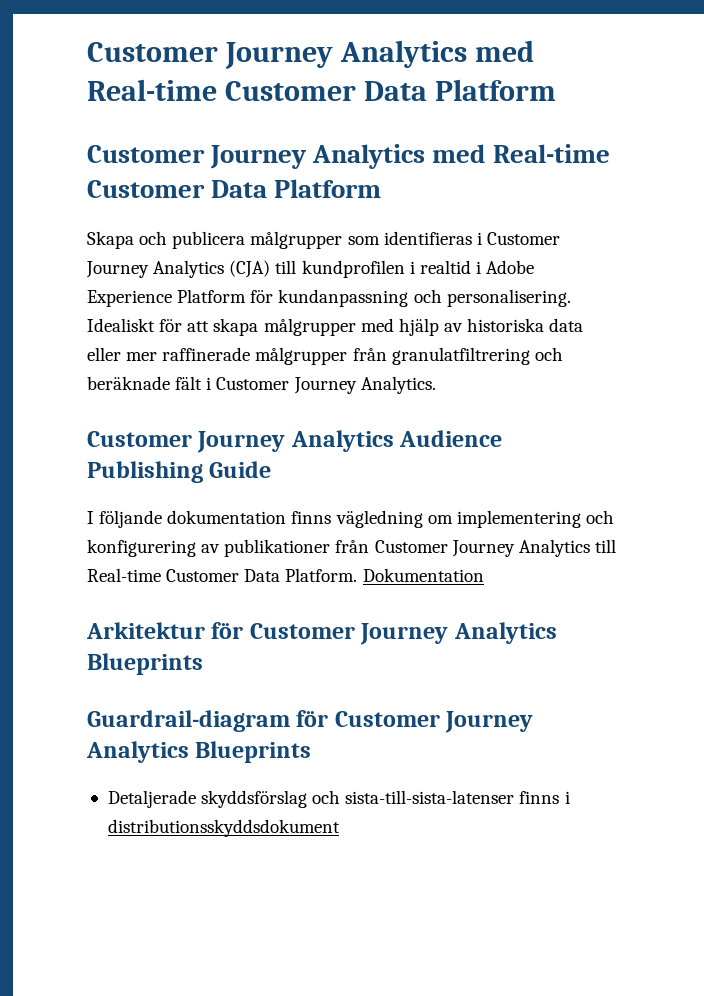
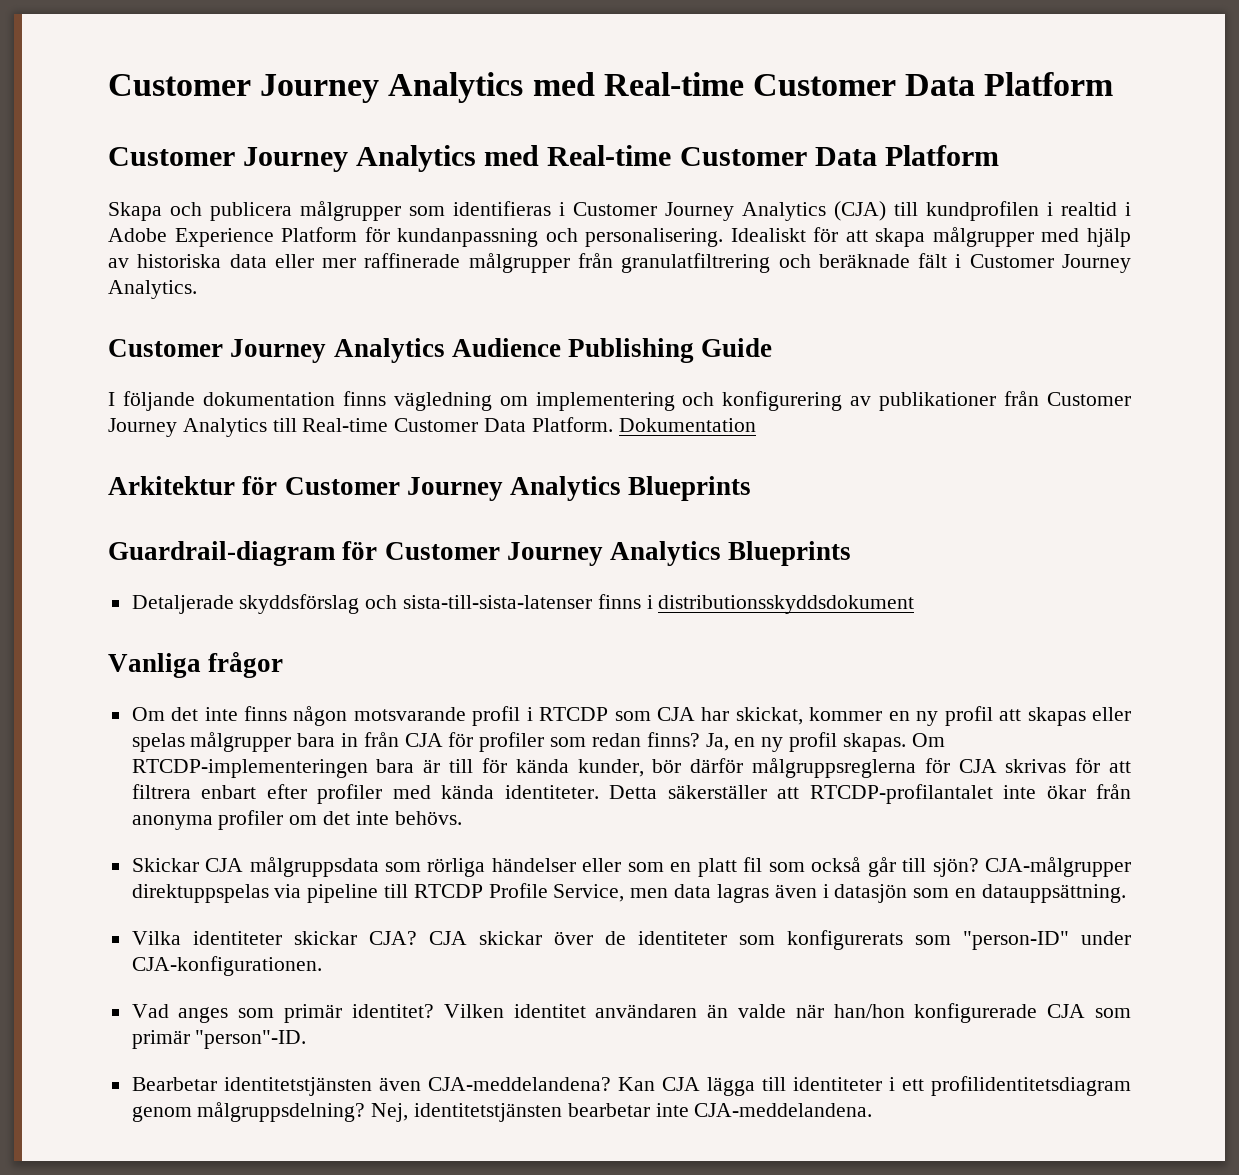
(340, 828) none -> [108,651,284,678] [131,706,1131,726] [131,732,945,752] [131,758,1132,778] [131,784,1132,804] [131,810,462,830] [131,857,1132,877] [131,883,1126,903] [131,930,1131,950] [131,956,322,976] [131,1003,1132,1023] [131,1030,307,1049] [131,1076,1131,1096] [131,1102,873,1122] // Vanliga frågor // Om det inte finns någon motsvarande profil i RTCDP som CJA har skickat, kommer en ny profil att skapas eller spelas målgrupper bara in från CJA för profiler som redan finns? Ja, en ny profil skapas. Om RTCDP-implementeringen bara är till för kända kunder, bör därför målgruppsreglerna för CJA skrivas för att filtrera enbart efter profiler med kända identiteter. Detta säkerställer att RTCDP-profilantalet inte ökar från anonyma profiler om det inte behövs. // Skickar CJA målgruppsdata som rörliga händelser eller som en platt fil som också går till sjön? CJA-målgrupper direktuppspelas via pipeline till RTCDP Profile Service, men data lagras även i datasjön som en datauppsättning. // Vilka identiteter skickar CJA? CJA skickar över de identiteter som konfigurerats som "person-ID" under CJA-konfigurationen. // Vad anges som primär identitet? Vilken identitet användaren än valde när han/hon konfigurerade CJA som primär "person"-ID. // Bearbetar identitetstjänsten även CJA-meddelandena? Kan CJA lägga till identiteter i ett profilidentitetsdiagram genom målgruppsdelning? Nej, identitetstjänsten bearbetar inte CJA-meddelandena.

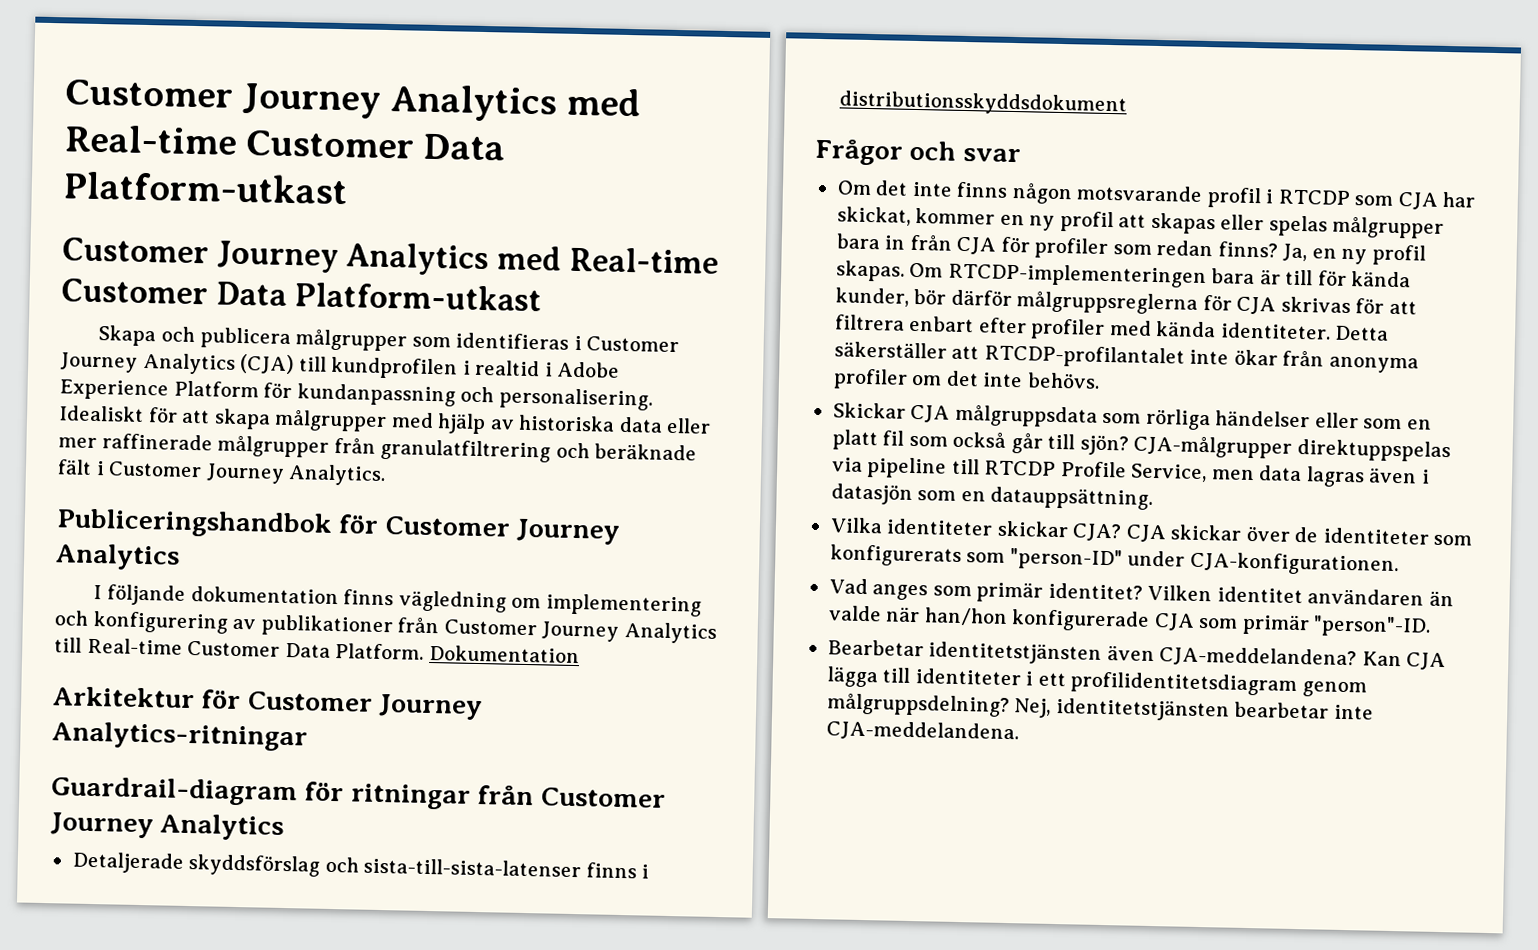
[108,72,1114,103] [108,145,999,172] Customer Journey Analytics med Real-time Customer Data Platform // Customer Journey Analytics med Real-time Customer Data Platform -> [65,79,641,123] [64,124,505,161] [63,170,348,205] [62,237,719,277] [61,278,543,312] Customer Journey Analytics med Real-time Customer Data Platform-utkast // Customer Journey Analytics med Real-time Customer Data Platform-utkast
[108,338,773,363] Customer Journey Analytics Audience Publishing Guide -> [56,508,622,545] [55,543,180,571] Publiceringshandbok för Customer Journey Analytics
[510,476,752,501] Analytics Blueprints -> [52,721,308,752] Analytics-ritningar
[384,541,852,566] Customer Journey Analytics Blueprints -> [350,783,666,810] [50,812,285,842] ritningar från Customer Journey Analytics
[108,651,284,678] Vanliga frågor -> [815,138,1021,166] Frågor och svar

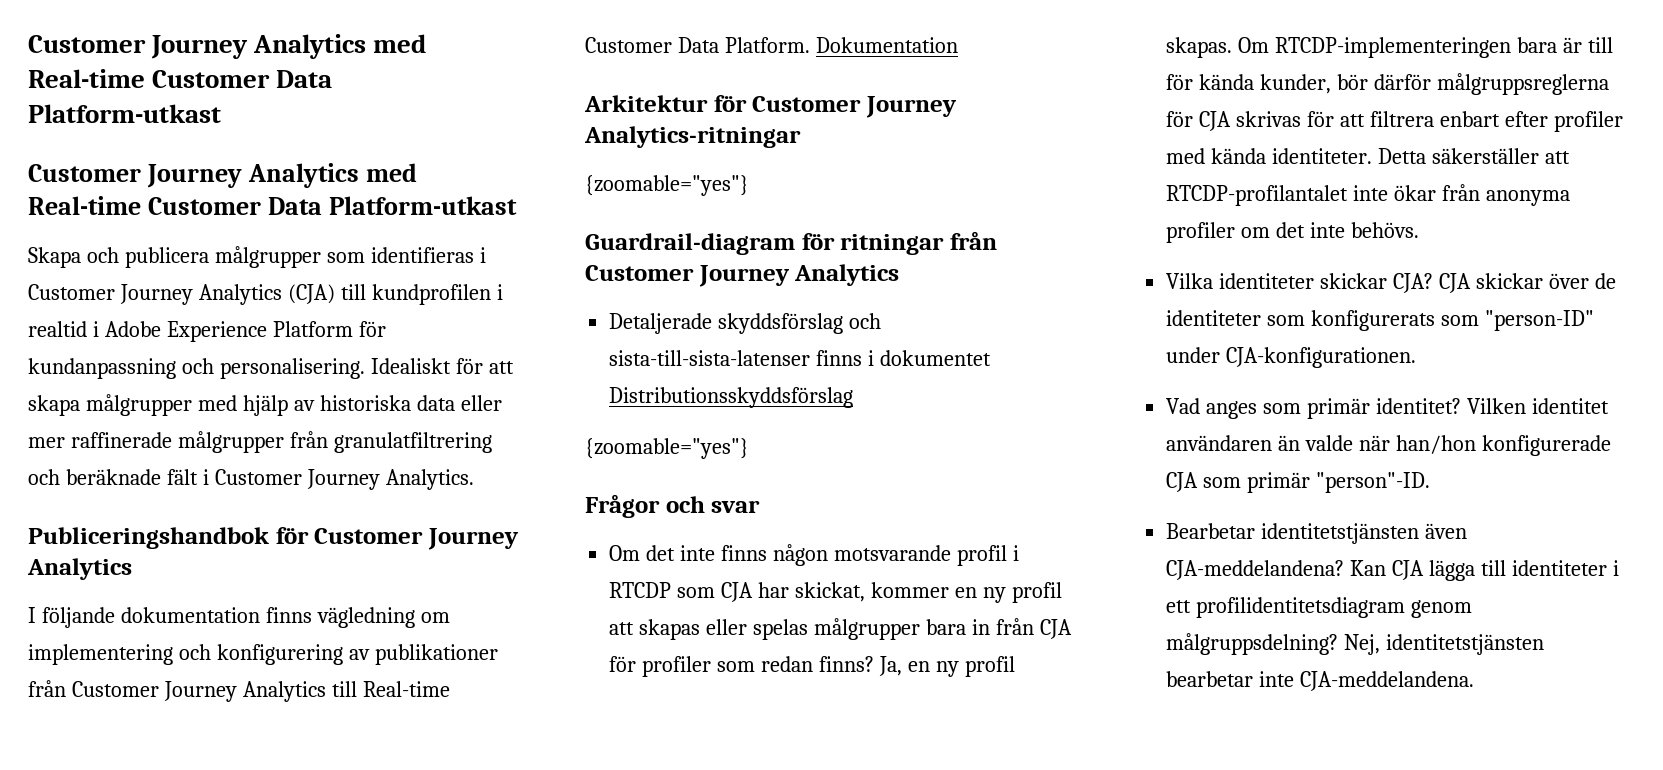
(308, 736) none -> [585,175,749,196] // {zoomable="yes"}
[838,90,1127,117] distributionsskyddsdokument -> [880,350,992,366] [609,387,854,408] [585,438,749,459] dokumentet Distributionsskyddsförslag // {zoomable="yes"}
[832,402,1432,431] [831,429,1451,463] [831,457,1430,488] [830,483,1154,510] // Skickar CJA målgruppsdata som rörliga händelser eller som en platt fil som också går till sjön? CJA-målgrupper direktuppspelas via pipeline till RTCDP Profile Service, men data lagras även i datasjön som en datauppsättning. -> (1419, 230) none

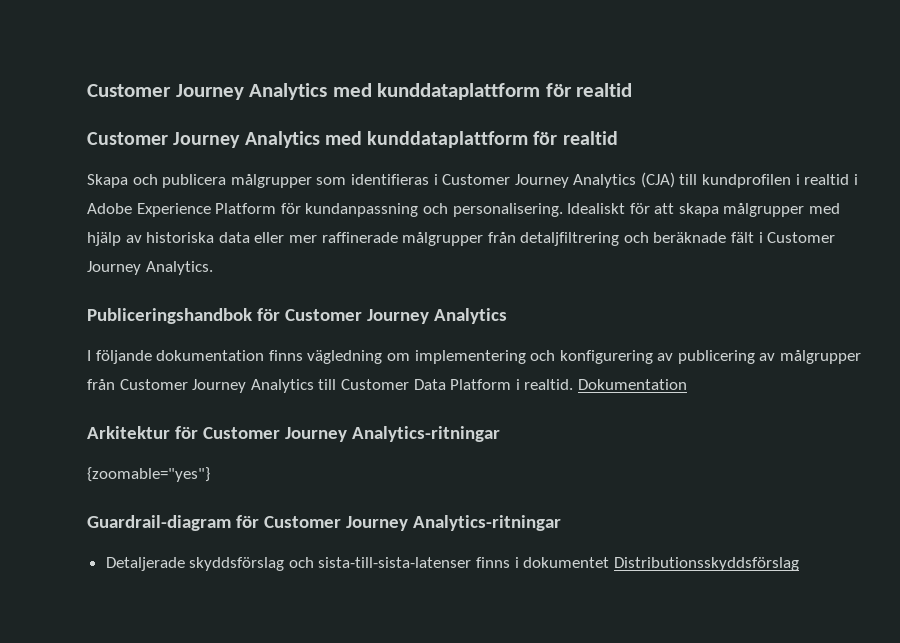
[28,34,427,59] [28,69,333,88] [28,104,221,123] [28,163,417,188] [28,196,517,215] Customer Journey Analytics med Real-time Customer Data Platform-utkast // Customer Journey Analytics med Real-time Customer Data Platform-utkast -> [87,83,633,100] [87,131,618,148] Customer Journey Analytics med kunddataplattform för realtid // Customer Journey Analytics med kunddataplattform för realtid
[333,432,492,453] granulatfiltrering -> [520,232,620,246] detaljfiltrering
[374,644,498,665] publikationer -> [677,350,862,364] publicering av målgrupper
[362,681,450,697] [585,37,810,53] Real-time Customer Data Platform. -> [340,379,574,390] Customer Data Platform i realtid.
[840,231,997,255] [585,264,900,287] ritningar från Customer Journey Analytics -> [263,515,561,531] Customer Journey Analytics-ritningar
[585,438,749,459] [585,494,761,518] [609,544,1019,566] [609,582,1062,603] [609,618,1072,640] [609,656,1015,677] [1166,37,1613,58] [1166,73,1609,95] [1166,111,1623,132] [1166,148,1570,164] [1166,184,1570,206] [1166,222,1419,243] [1166,273,1616,293] [1166,310,1594,331] [1166,347,1417,368] [1166,398,1609,419] [1166,435,1611,456] [1166,472,1431,493] [1166,523,1468,544] [1166,560,1619,581] [1166,597,1473,618] [1166,633,1545,655] [1166,671,1475,691] // {zoomable="yes"} // Frågor och svar // Om det inte finns någon motsvarande profil i RTCDP som CJA har skickat, kommer en ny profil att skapas eller spelas målgrupper bara in från CJA för profiler som redan finns? Ja, en ny profil skapas. Om RTCDP-implementeringen bara är till för kända kunder, bör därför målgruppsreglerna för CJA skrivas för att filtrera enbart efter profiler med kända identiteter. Detta säkerställer att RTCDP-profilantalet inte ökar från anonyma profiler om det inte behövs. // Vilka identiteter skickar CJA? CJA skickar över de identiteter som konfigurerats som "person-ID" under CJA-konfigurationen. // Vad anges som primär identitet? Vilken identitet användaren än valde när han/hon konfigurerade CJA som primär "person"-ID. // Bearbetar identitetstjänsten även CJA-meddelandena? Kan CJA lägga till identiteter i ett profilidentitetsdiagram genom målgruppsdelning? Nej, identitetstjänsten bearbetar inte CJA-meddelandena. -> (799, 564) none

